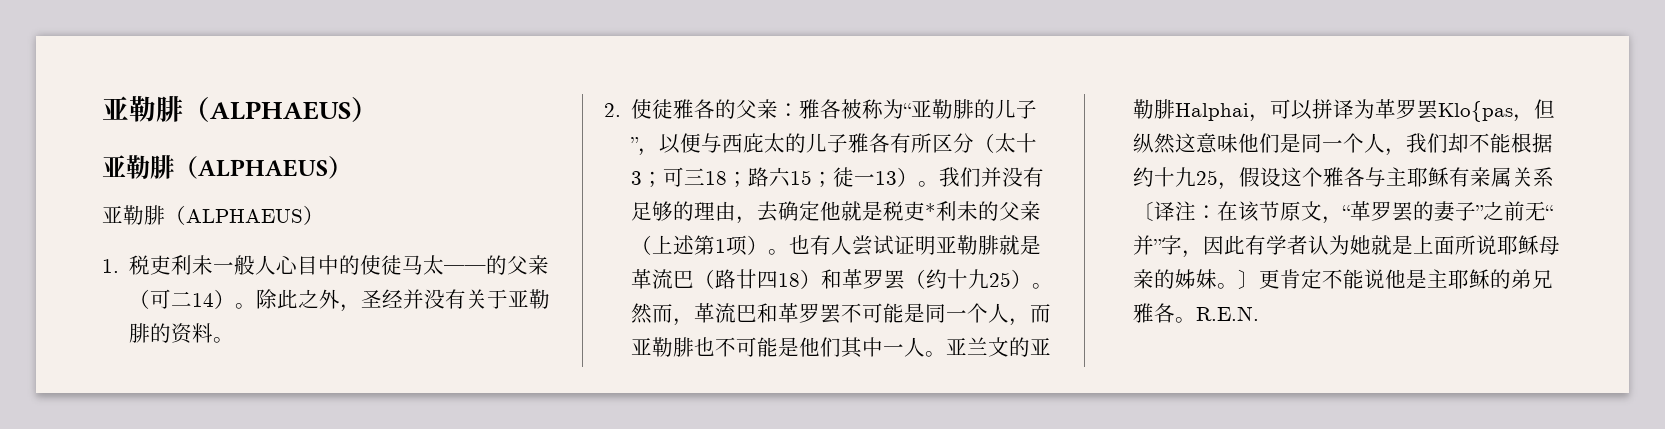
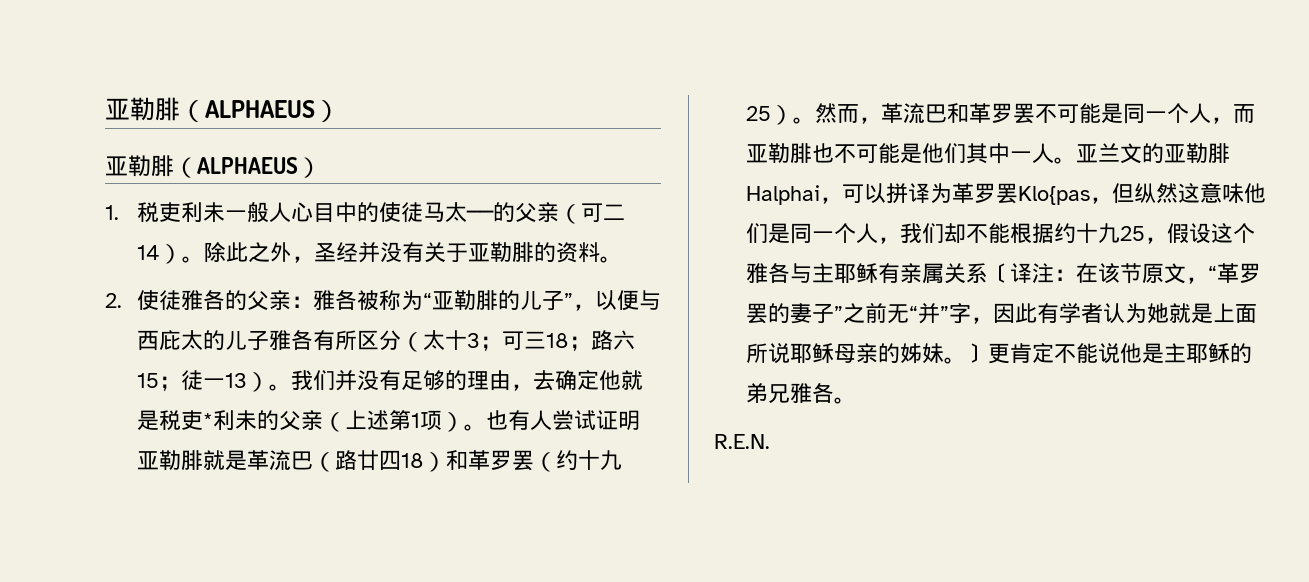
[102,95,378,122] [102,155,352,179] [102,205,324,225] 亚勒腓（ALPHAEUS） // 亚勒腓（ALPHAEUS） // 亚勒腓（ALPHAEUS） -> [105,97,340,122] [105,155,321,178] 亚勒腓（ALPHAEUS） // 亚勒腓（ALPHAEUS）
(1197, 320) none -> (856, 400) //

